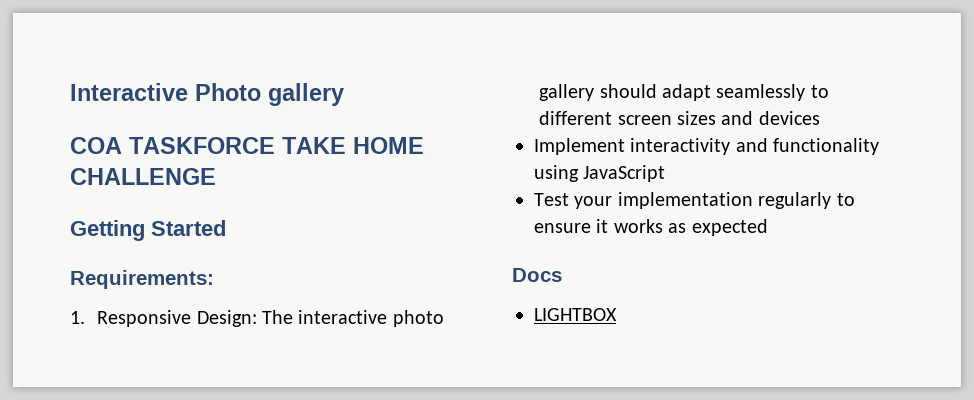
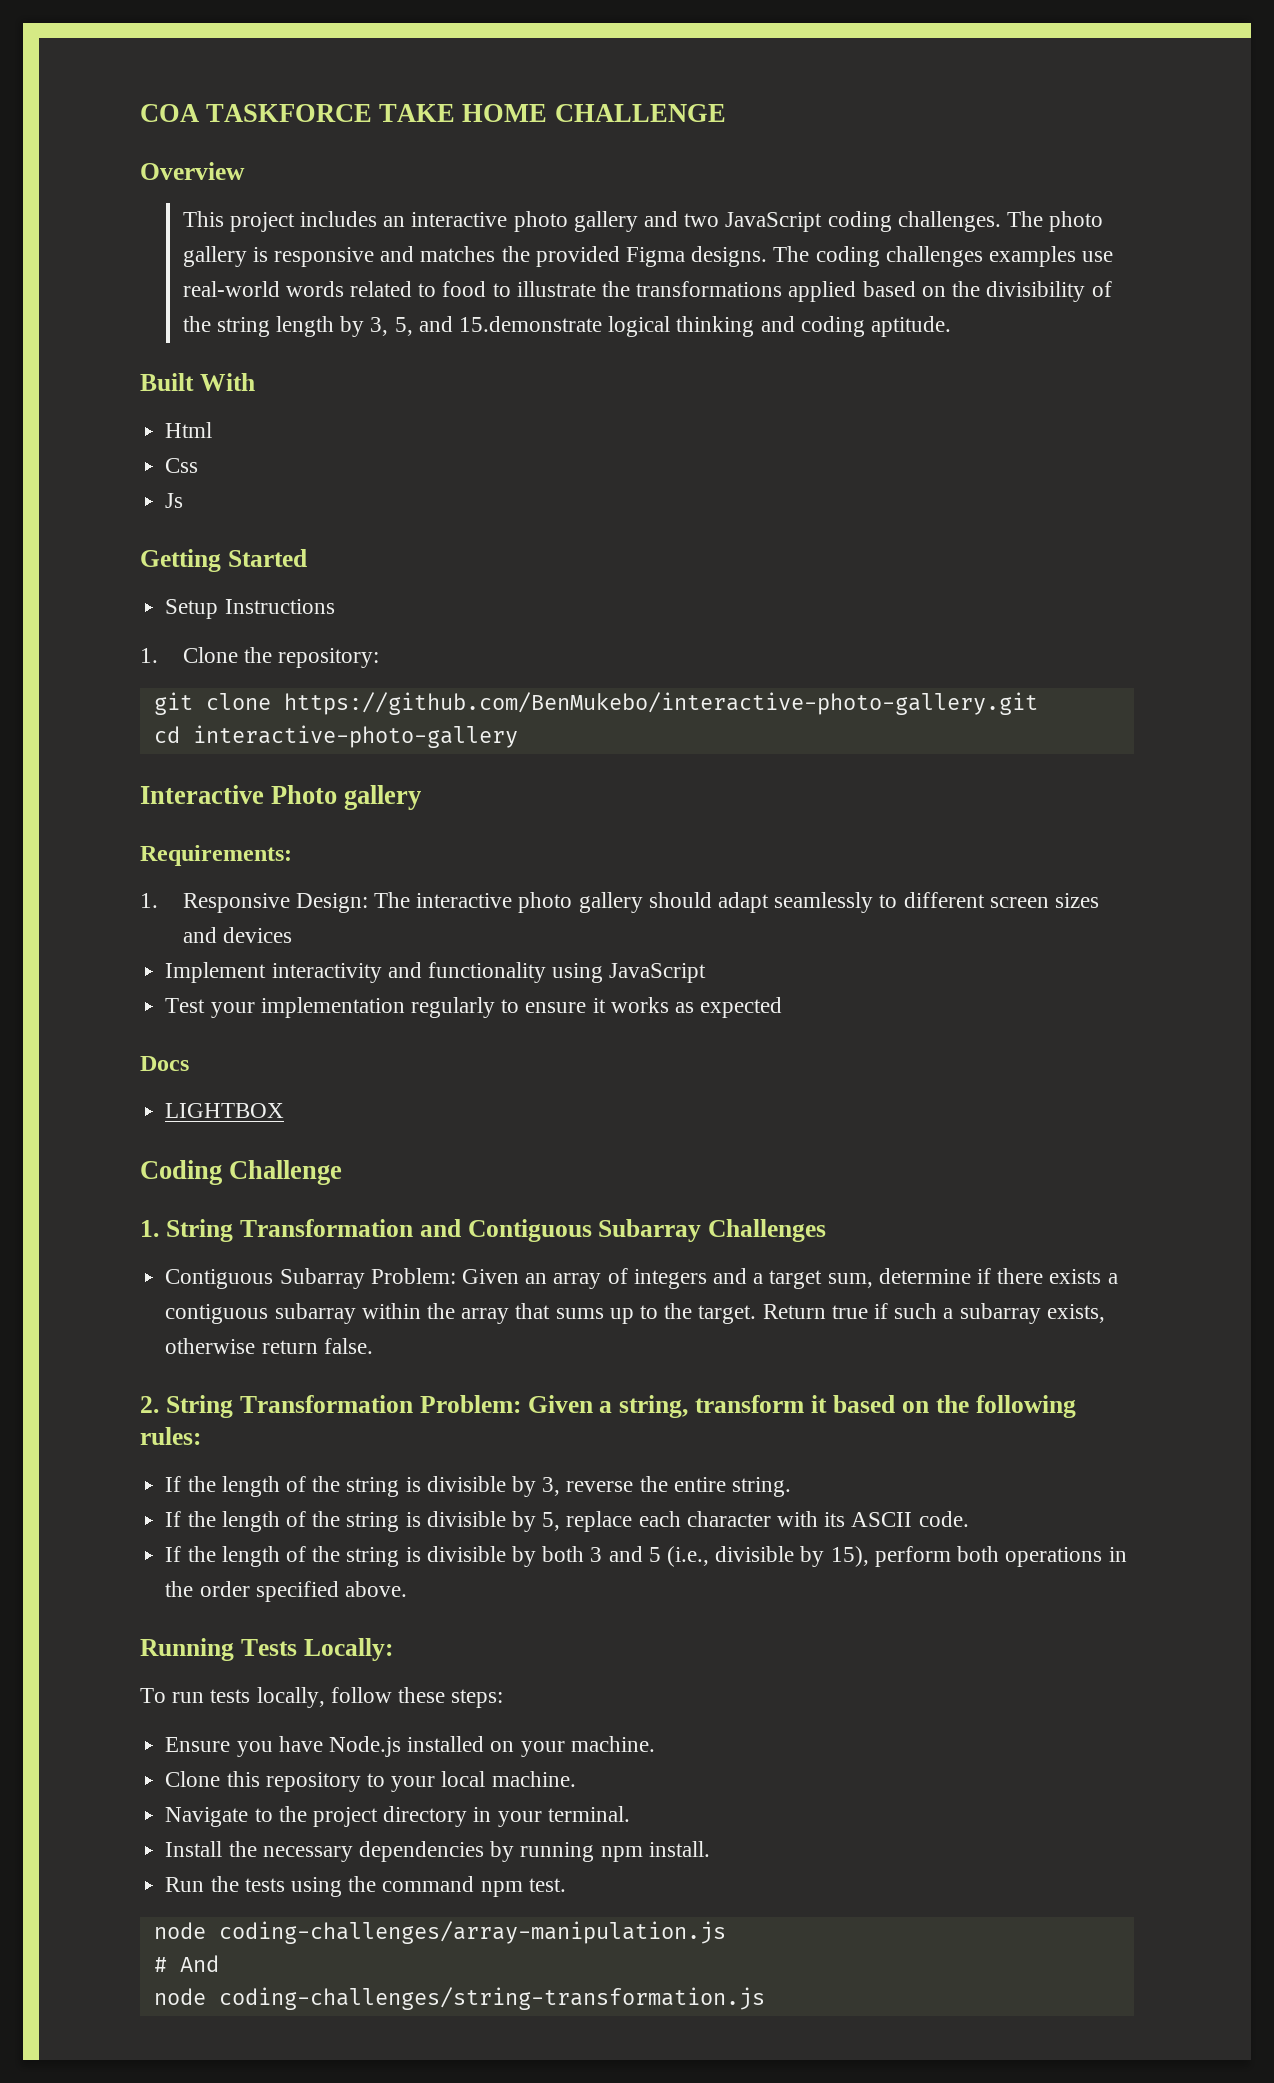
[70,83,344,106] Interactive Photo gallery // -> (140, 113) none
[70,220,226,241] Getting Started -> [140,162,245,180] [182,211,1104,232] [182,246,1114,267] [182,281,1112,302] [182,316,952,337] [140,373,255,391] [165,422,213,438] [165,458,199,473] [165,493,184,508] [140,549,307,572] [165,599,335,619] [140,647,380,668] [153,692,1038,715] [153,725,518,748] [140,785,422,810] Overview // This project includes an interactive photo gallery and two JavaScript coding challenges. The photo gallery is responsive and matches the provided Figma designs. The coding challenges examples use real-world words related to food to illustrate the transformations applied based on the divisibility of the string length by 3, 5, and 15.demonstrate logical thinking and coding aptitude. // Built With // Html // Css // Js // Getting Started // Setup Instructions // 1. Clone the repository: // git clone https://github.com/BenMukebo/interactive-photo-gallery.git // cd interactive-photo-gallery // Interactive Photo gallery
(617, 314) none -> [140,1160,343,1185] [140,1219,827,1242] [165,1268,1118,1289] [165,1303,1105,1324] [165,1338,373,1354] [140,1395,1076,1418] [140,1427,201,1445] [165,1476,792,1497] [165,1511,969,1532] [165,1546,1127,1567] [165,1581,407,1602] [140,1638,393,1661] [140,1687,504,1708] [165,1736,655,1757] [165,1771,576,1792] [165,1806,630,1827] [165,1841,710,1862] [165,1876,566,1897] [153,1921,726,1944] [153,1955,219,1972] [153,1987,765,2010] // Coding Challenge // 1. String Transformation and Contiguous Subarray Challenges // Contiguous Subarray Problem: Given an array of integers and a target sum, determine if there exists a contiguous subarray within the array that sums up to the target. Return true if such a subarray exists, otherwise return false. // 2. String Transformation Problem: Given a string, transform it based on the following rules: // If the length of the string is divisible by 3, reverse the entire string. // If the length of the string is divisible by 5, replace each character with its ASCII code. // If the length of the string is divisible by both 3 and 5 (i.e., divisible by 15), perform both operations in the order specified above. // Running Tests Locally: // To run tests locally, follow these steps: // Ensure you have Node.js installed on your machine. // Clone this repository to your local machine. // Navigate to the project directory in your terminal. // Install the necessary dependencies by running npm install. // Run the tests using the command npm test. // node coding-challenges/array-manipulation.js // # And // node coding-challenges/string-transformation.js

